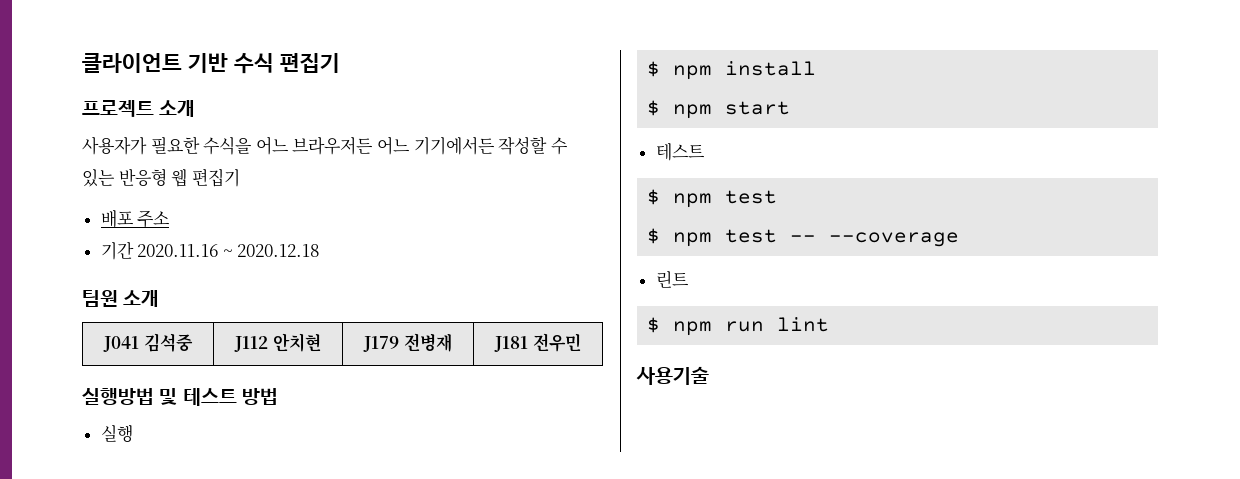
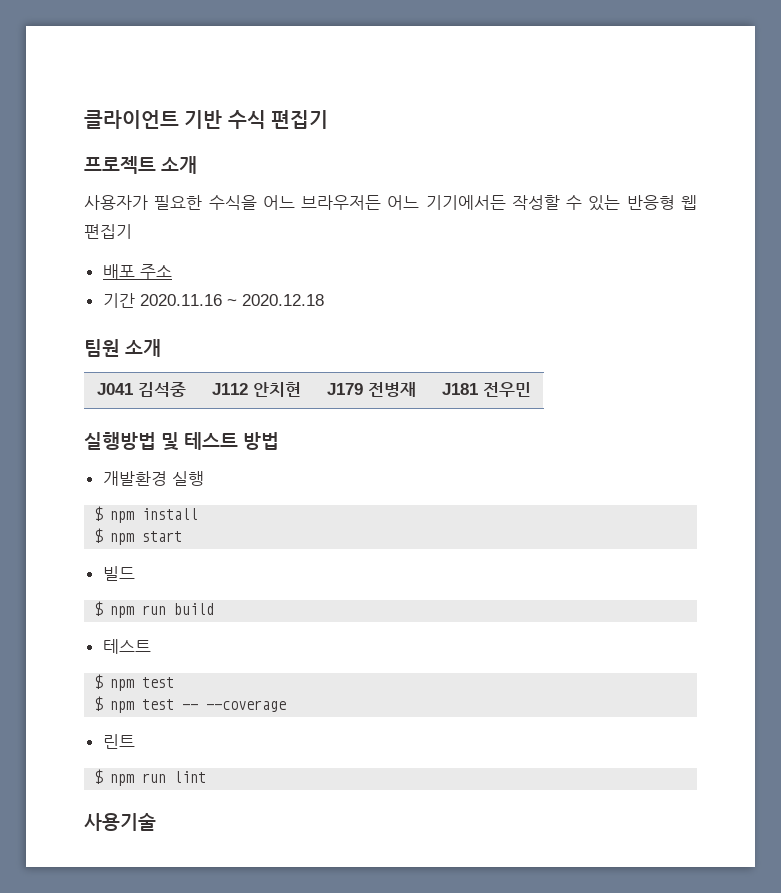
(279, 396) none -> [102,471,167,486] 개발환경
(791, 108) none -> [102,566,135,581] [94,601,215,618] // 빌드 // $ npm run build

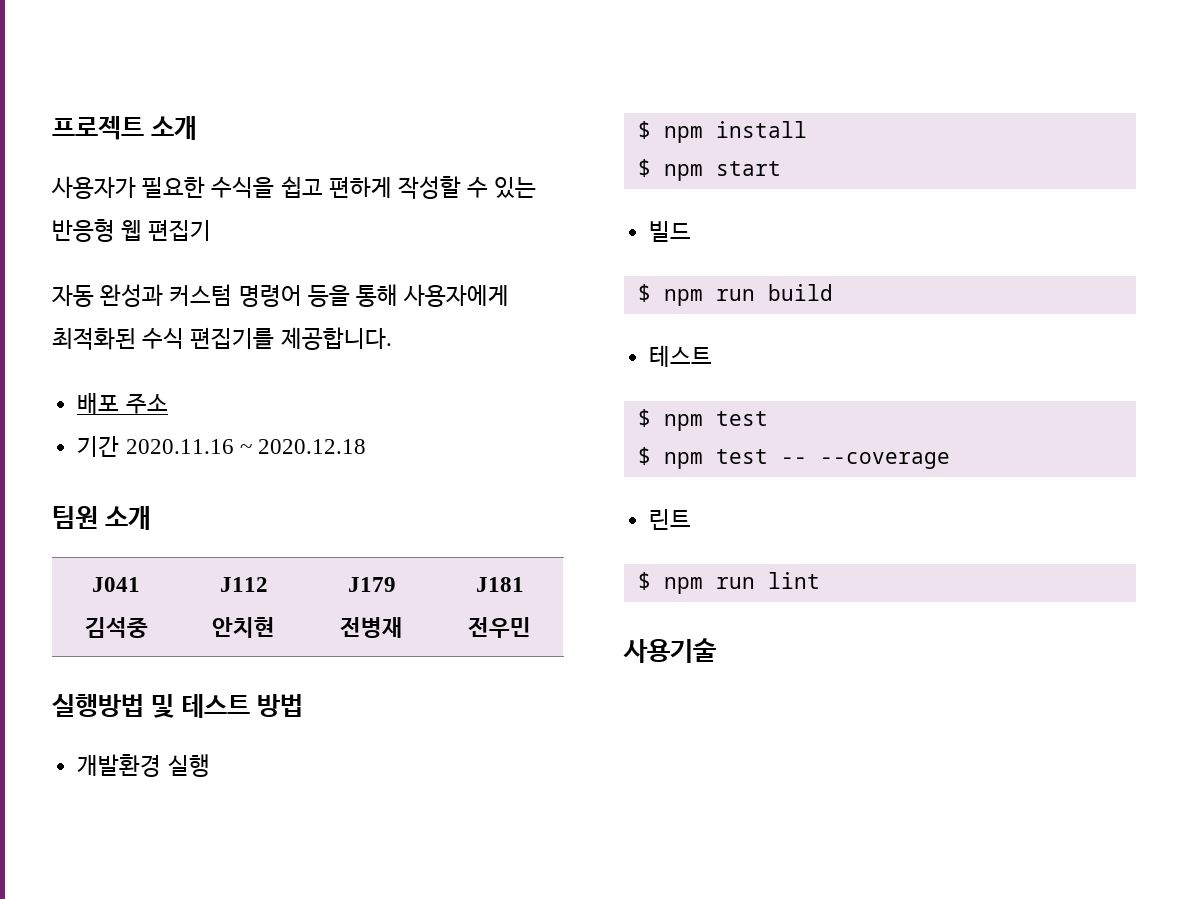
[84,110,329,129] 클라이언트 기반 수식 편집기 // -> (52, 128) none
[262,195,506,210] 어느 브라우저든 어느 기기에서든 -> [280,176,392,198] 쉽고 편하게
(132, 231) none -> [52,284,510,307] [52,327,392,350] // 자동 완성과 커스텀 명령어 등을 통해 사용자에게 최적화된 수식 편집기를 제공합니다.

